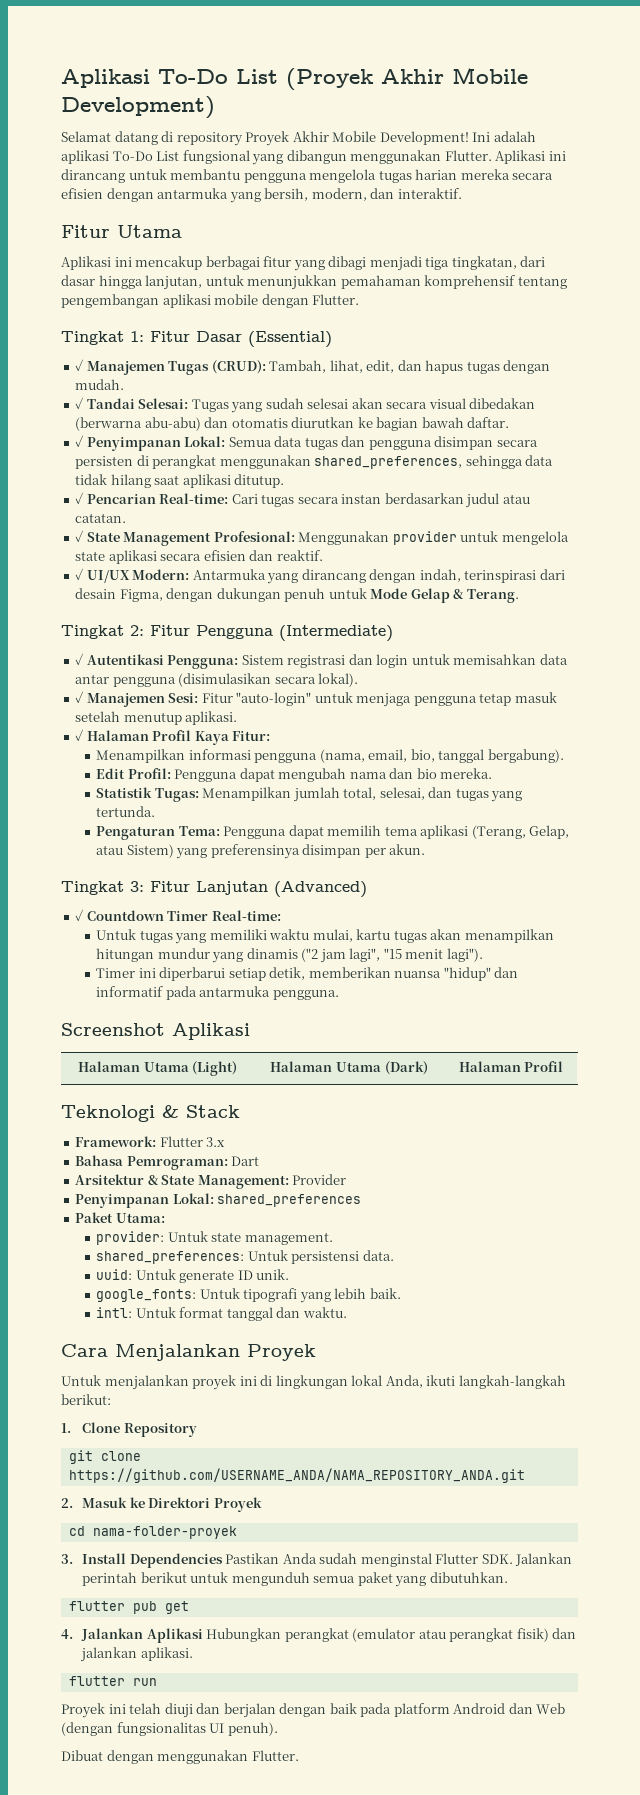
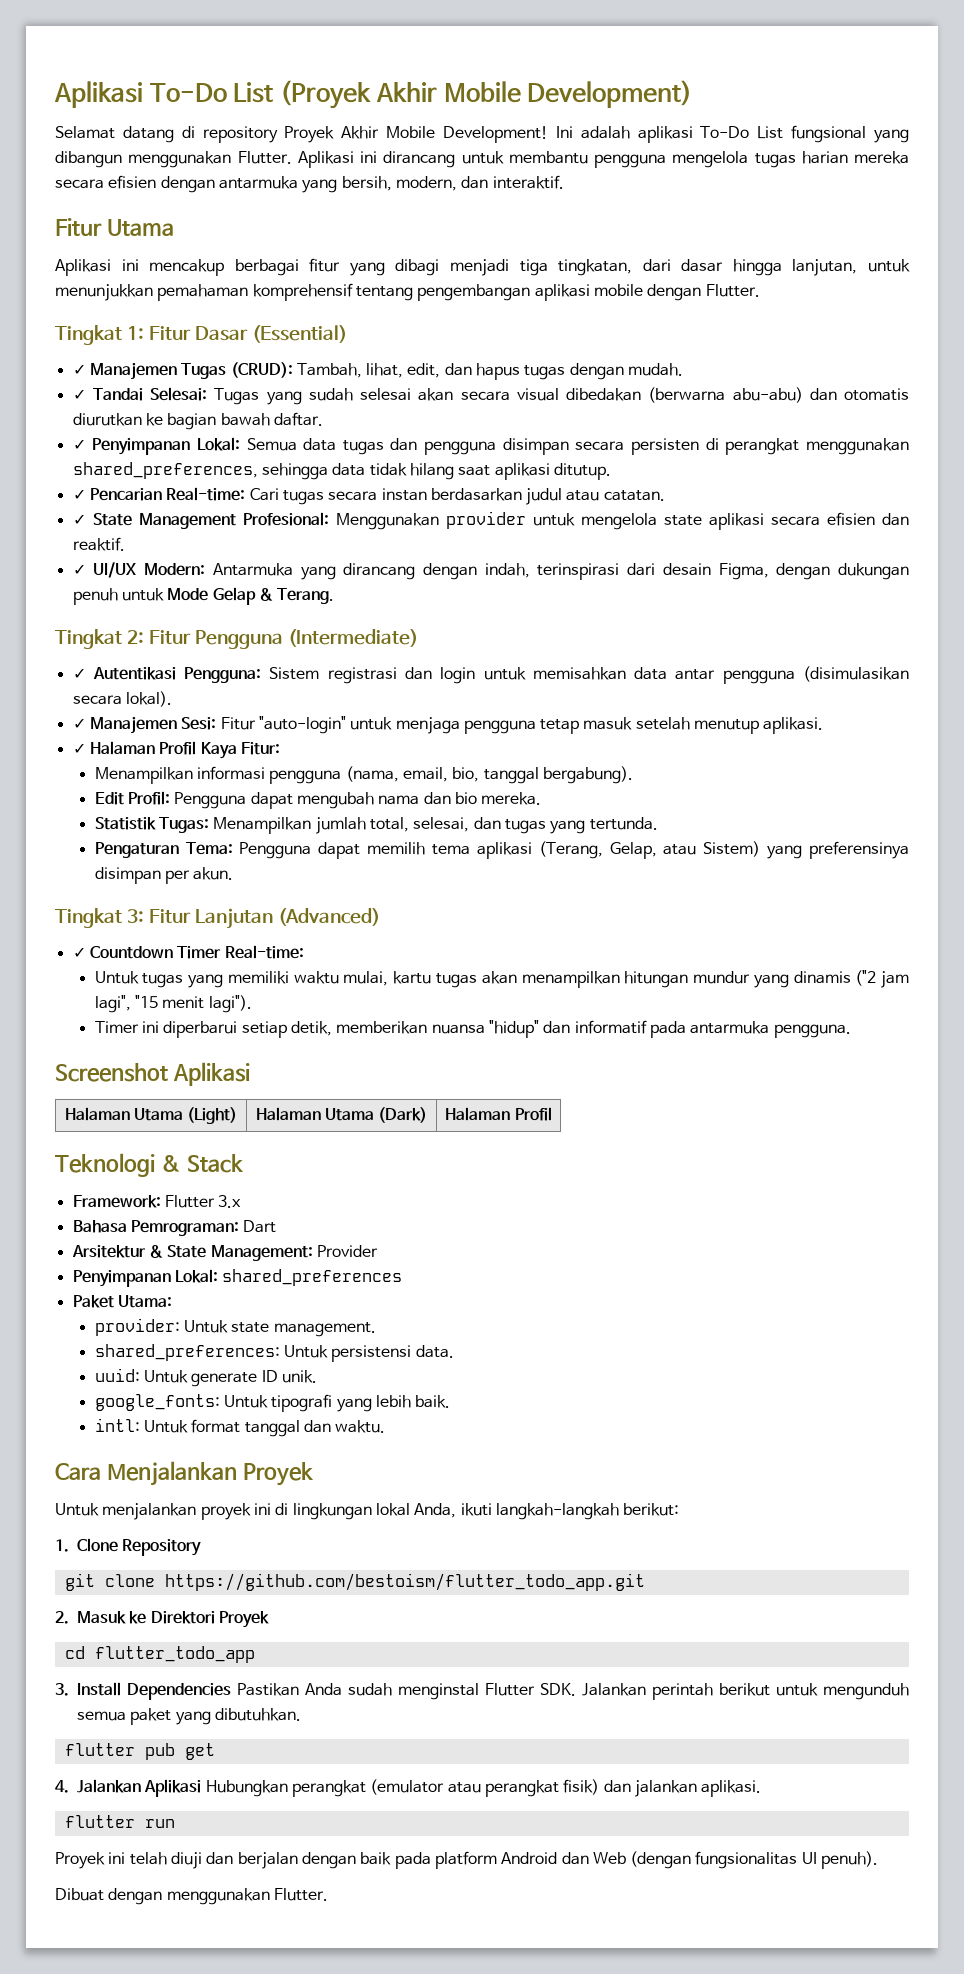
[68,1468,525,1483] https://github.com/USERNAME_ANDA/NAMA_REPOSITORY_ANDA.git -> [164,1573,645,1591] https://github.com/bestoism/flutter_todo_app.git
[92,1526,237,1539] nama-folder-proyek -> [94,1646,255,1663] flutter_todo_app

